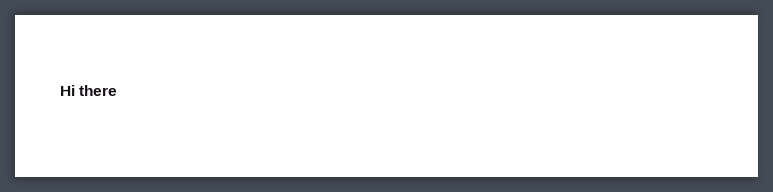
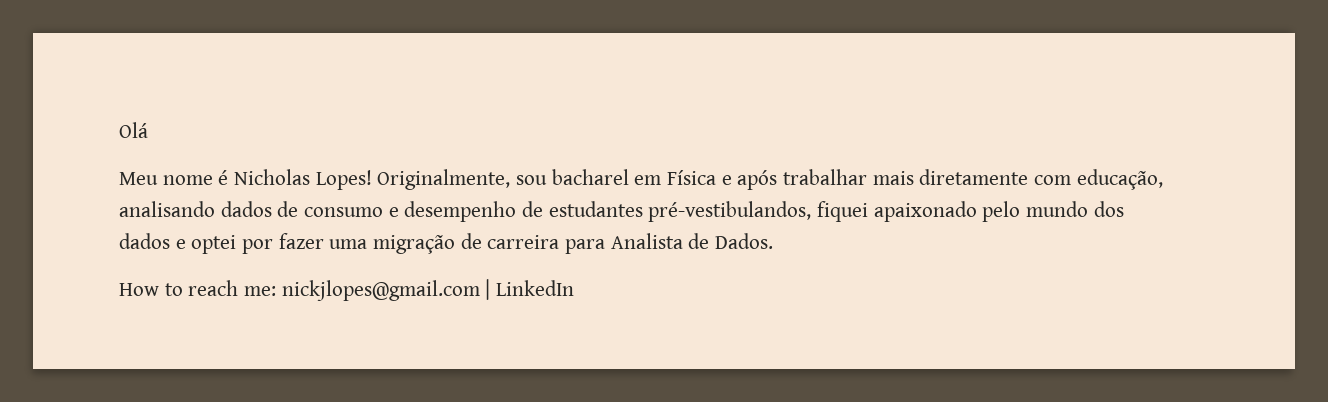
[60,85,118,96] Hi there -> [119,122,148,138] [119,169,1163,190] [119,201,1124,222] [119,233,774,254] [119,279,575,301] Olá // Meu nome é Nicholas Lopes! Originalmente, sou bacharel em Física e após trabalhar mais diretamente com educação, analisando dados de consumo e desempenho de estudantes pré-vestibulandos, fiquei apaixonado pelo mundo dos dados e optei por fazer uma migração de carreira para Analista de Dados. // How to reach me: nickjlopes@gmail.com | LinkedIn

